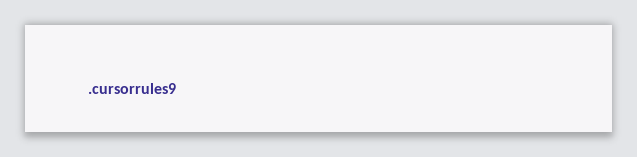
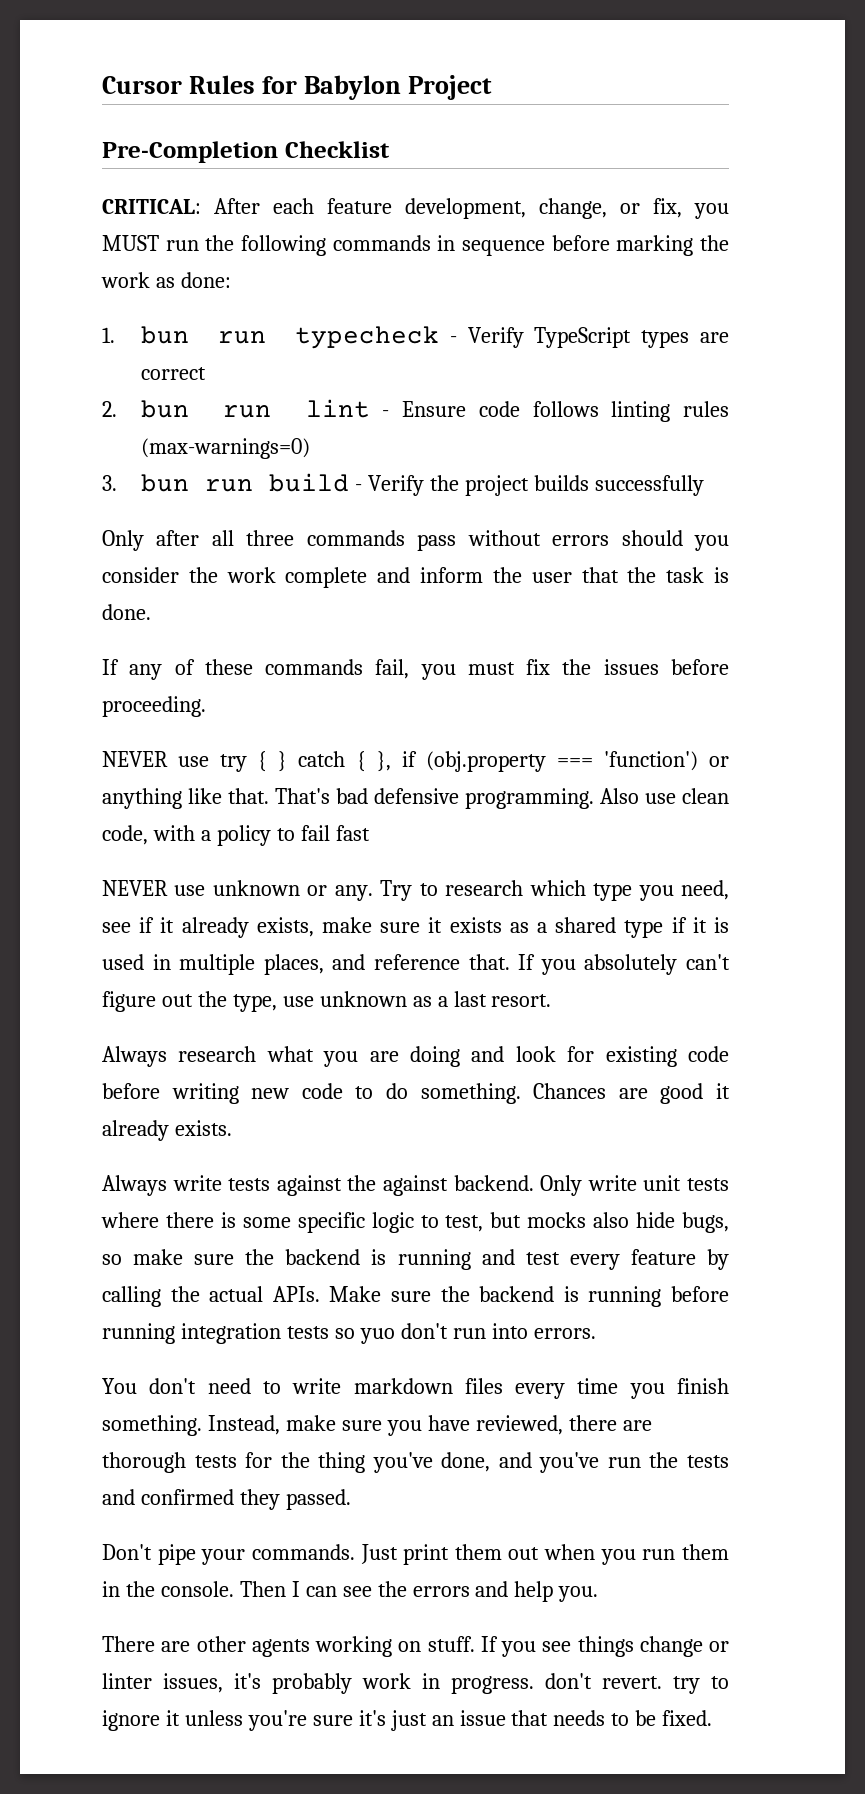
[88,83,176,94] .cursorrules9 -> [102,75,492,100] [102,141,390,163] [102,198,729,219] [102,235,729,256] [101,272,231,288] [102,326,729,349] [141,367,207,380] [102,399,729,422] [141,438,311,459] [102,473,704,496] [102,530,729,551] [102,567,730,588] [102,604,151,620] [102,659,729,680] [102,696,206,717] [102,751,729,772] [102,788,729,809] [102,825,370,846] [102,880,729,901] [102,917,730,938] [102,954,731,975] [102,991,552,1012] [102,1046,729,1067] [102,1083,731,1104] [102,1120,232,1141] [102,1175,730,1196] [101,1212,729,1233] [102,1249,729,1270] [102,1286,730,1307] [102,1323,596,1344] [102,1378,729,1399] [102,1415,652,1436] [102,1452,729,1473] [102,1489,351,1510] [102,1544,729,1565] [102,1581,599,1602] [102,1636,729,1657] [102,1673,729,1694] [102,1710,713,1731] Cursor Rules for Babylon Project // Pre-Completion Checklist // CRITICAL: After each feature development, change, or fix, you MUST run the following commands in sequence before marking the work as done: // 1. bun run typecheck - Verify TypeScript types are correct // 2. bun run lint - Ensure code follows linting rules (max-warnings=0) // 3. bun run build - Verify the project builds successfully // Only after all three commands pass without errors should you consider the work complete and inform the user that the task is done. // If any of these commands fail, you must fix the issues before proceeding. // NEVER use try { } catch { }, if (obj.property === 'function') or anything like that. That's bad defensive programming. Also use clean code, with a policy to fail fast // NEVER use unknown or any. Try to research which type you need, see if it already exists, make sure it exists as a shared type if it is used in multiple places, and reference that. If you absolutely can't figure out the type, use unknown as a last resort. // Always research what you are doing and look for existing code before writing new code to do something. Chances are good it already exists. // Always write tests against the against backend. Only write unit tests where there is some specific logic to test, but mocks also hide bugs, so make sure the backend is running and test every feature by calling the actual APIs. Make sure the backend is running before running integration tests so yuo don't run into errors. // You don't need to write markdown files every time you finish something. Instead, make sure you have reviewed, there are thorough tests for the thing you've done, and you've run the tests and confirmed they passed. // Don't pipe your commands. Just print them out when you run them in the console. Then I can see the errors and help you. // There are other agents working on stuff. If you see things change or linter issues, it's probably work in progress. don't revert. try to ignore it unless you're sure it's just an issue that needs to be fixed.

